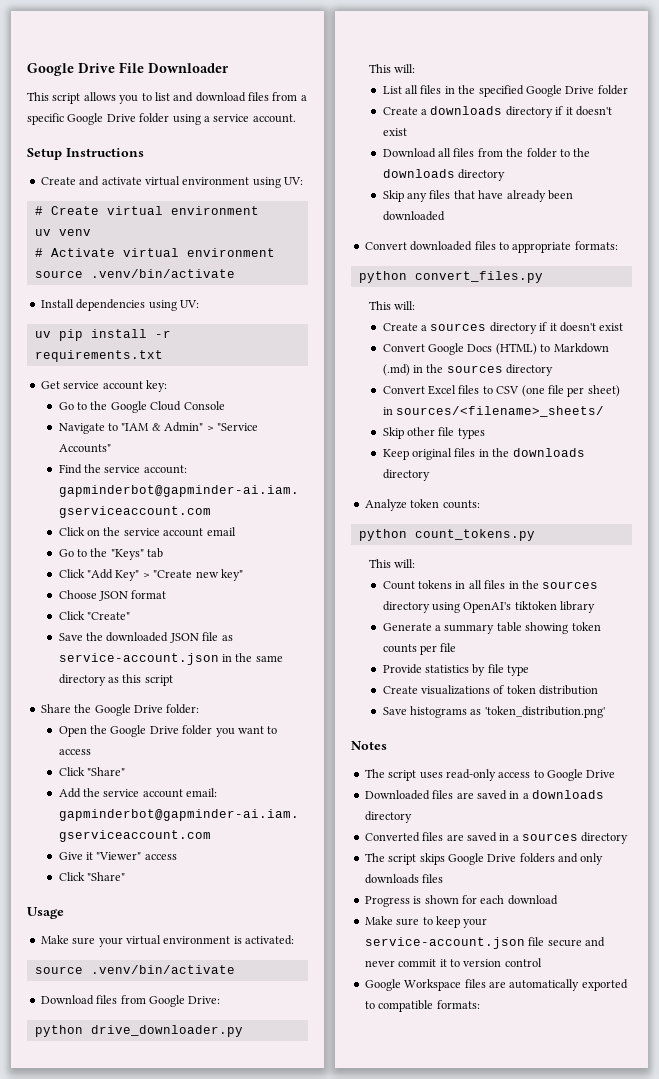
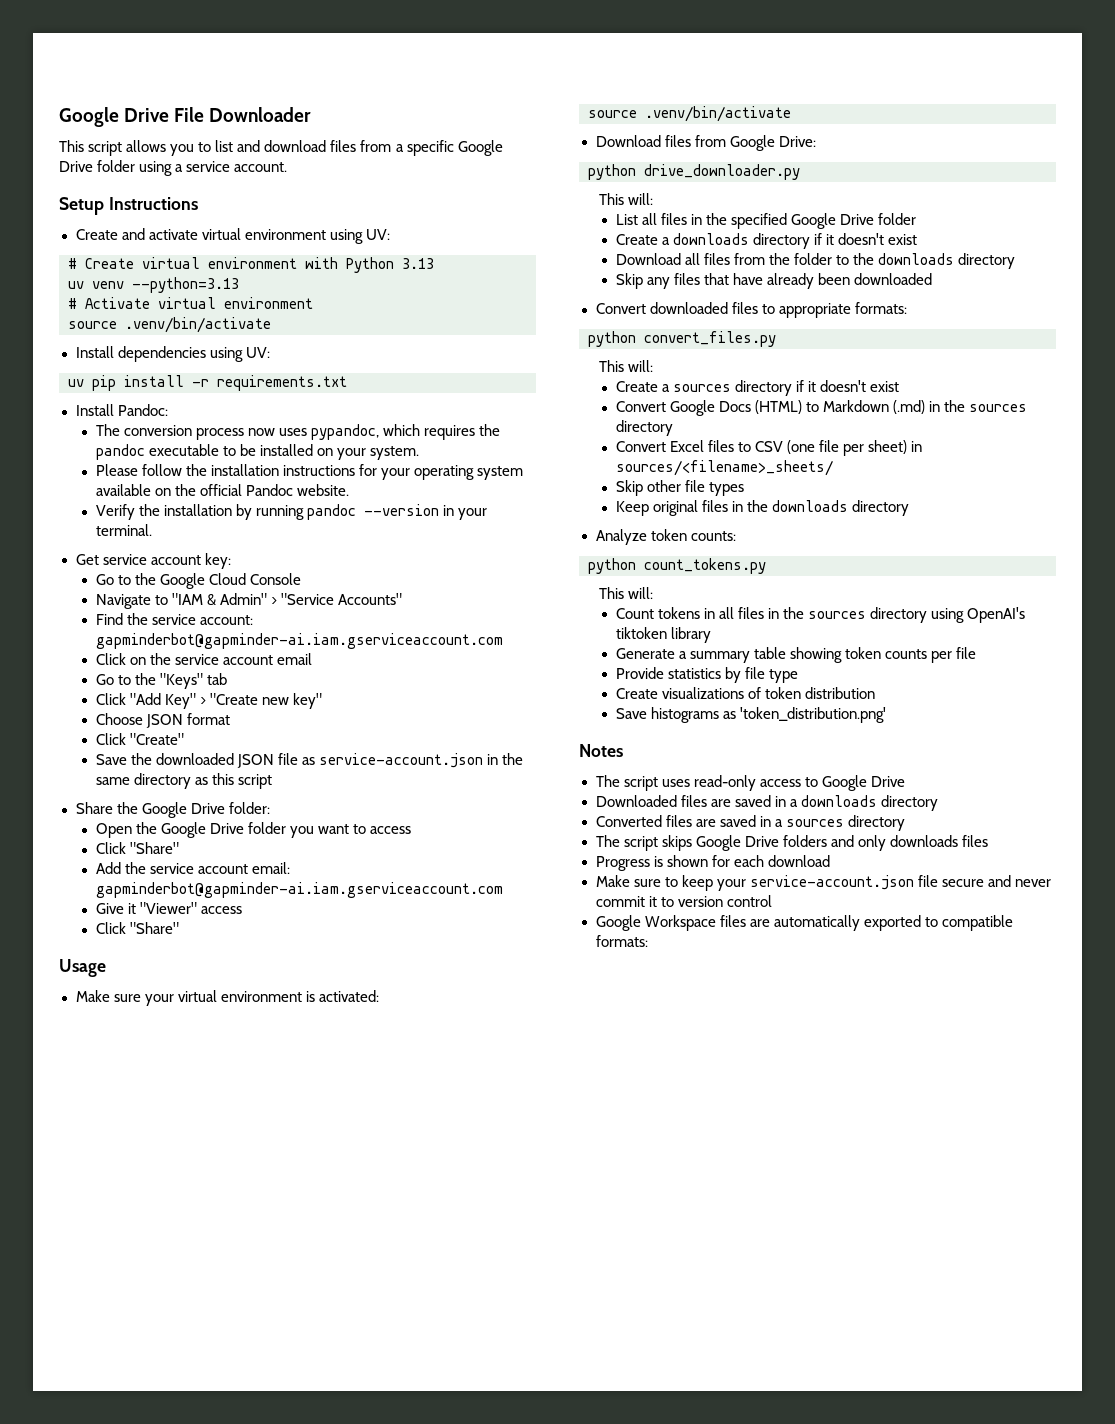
(259, 210) none -> [305,257,434,273] with Python 3.13
(91, 232) none -> [132,277,239,293] --python=3.13
(163, 356) none -> [75,404,168,416] [95,424,501,440] [95,444,420,460] [95,464,524,480] [95,484,350,496] [95,504,488,520] [95,524,152,536] // Install Pandoc: // The conversion process now uses pypandoc, which requires the pandoc executable to be installed on your system. // Please follow the installation instructions for your operating system available on the official Pandoc website. // Verify the installation by running pandoc --version in your terminal.

